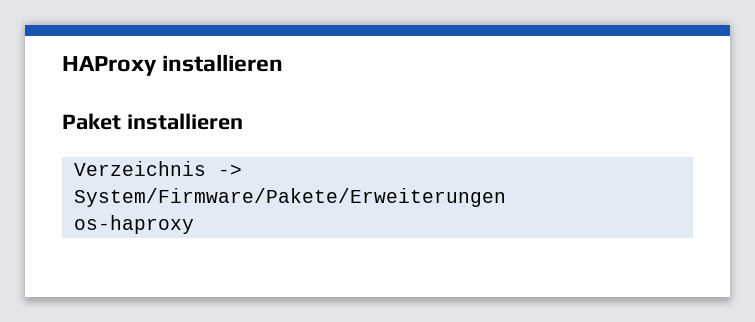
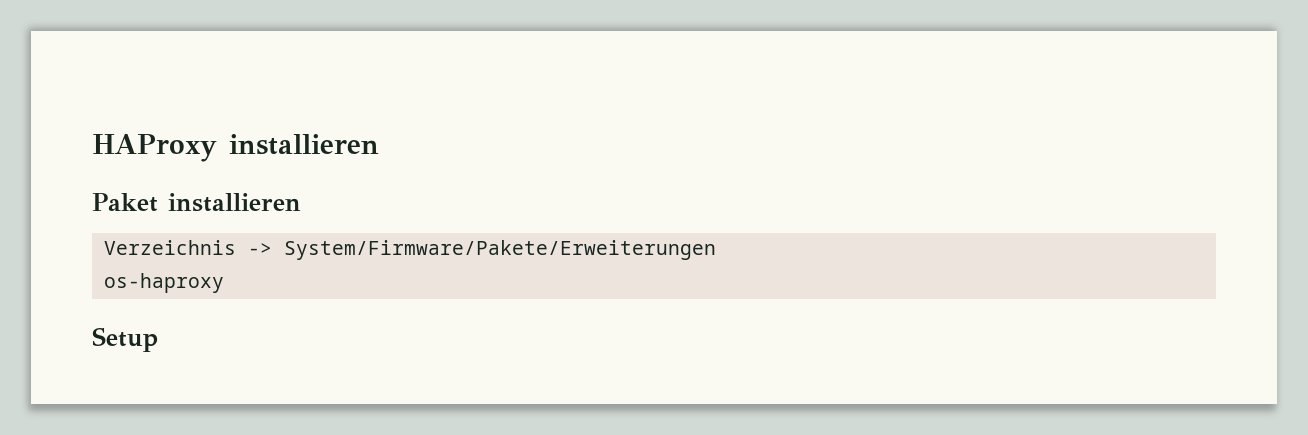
(194, 224) none -> [92,327,158,352] // Setup

